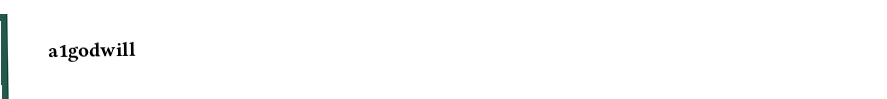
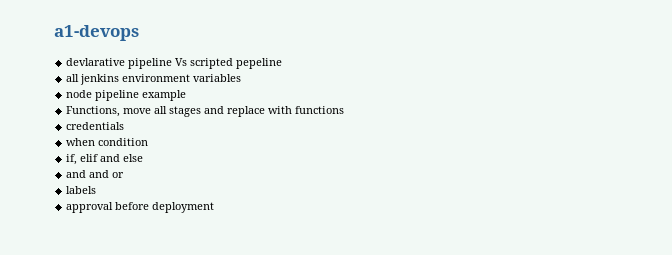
[47,41,137,63] a1godwill -> [54,25,139,41] [66,58,283,69] [66,74,242,85] [66,90,187,101] [66,106,345,117] [66,122,125,130] [66,138,149,146] [66,154,144,165] [66,170,125,178] [66,186,97,194] [66,202,215,213] a1-devops // devlarative pipeline Vs scripted pepeline // all jenkins environment variables // node pipeline example // Functions, move all stages and replace with functions // credentials // when condition // if, elif and else // and and or // labels // approval before deployment

